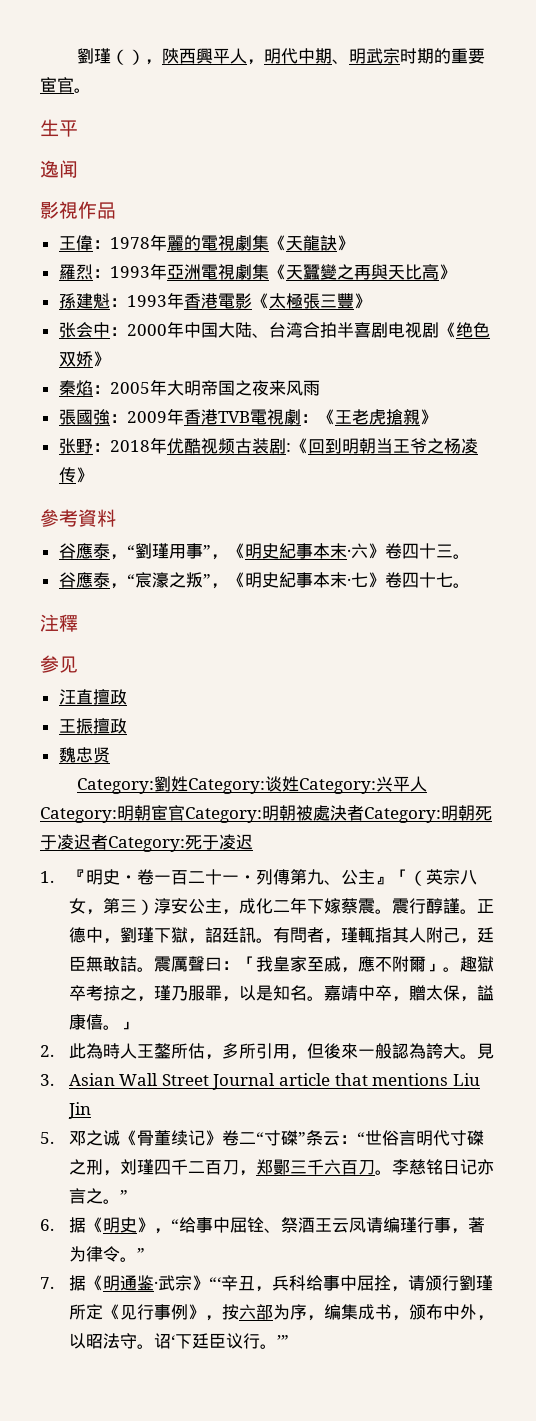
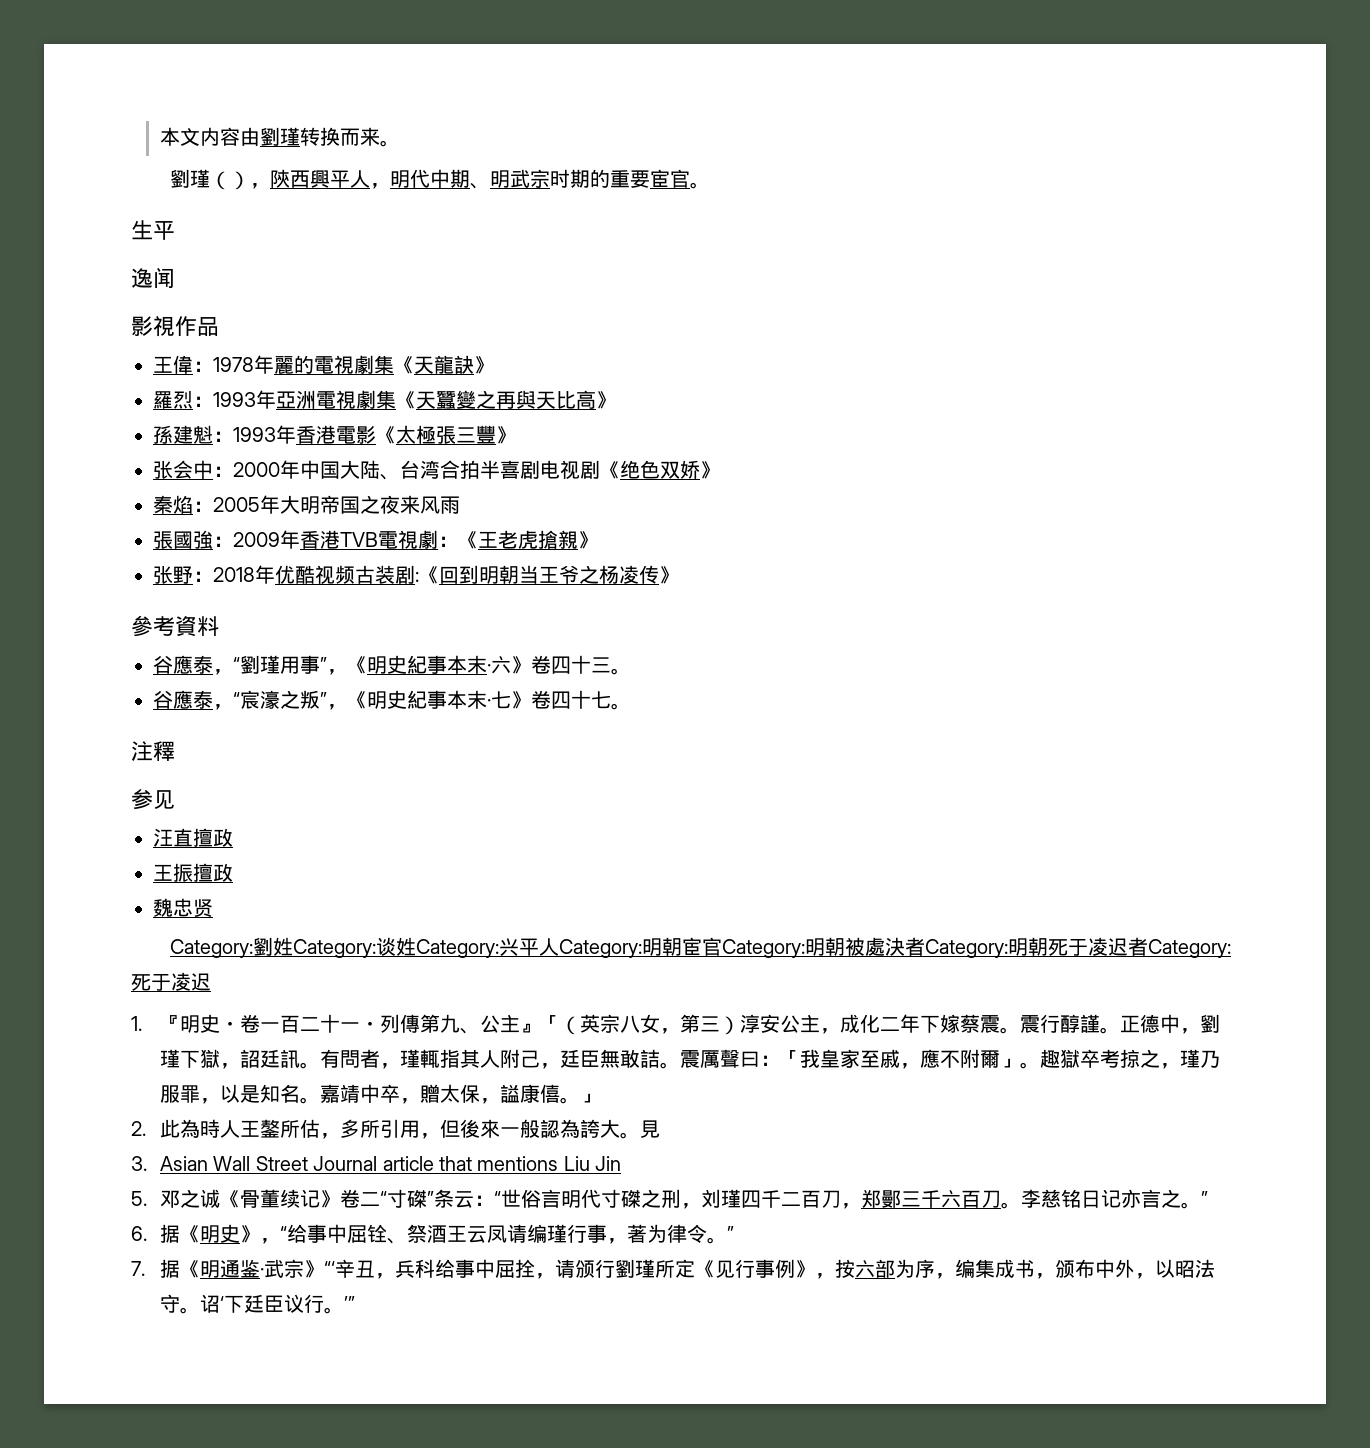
(76, 56) none -> [159,127,400,147] 本文内容由劉瑾转换而来。 //

